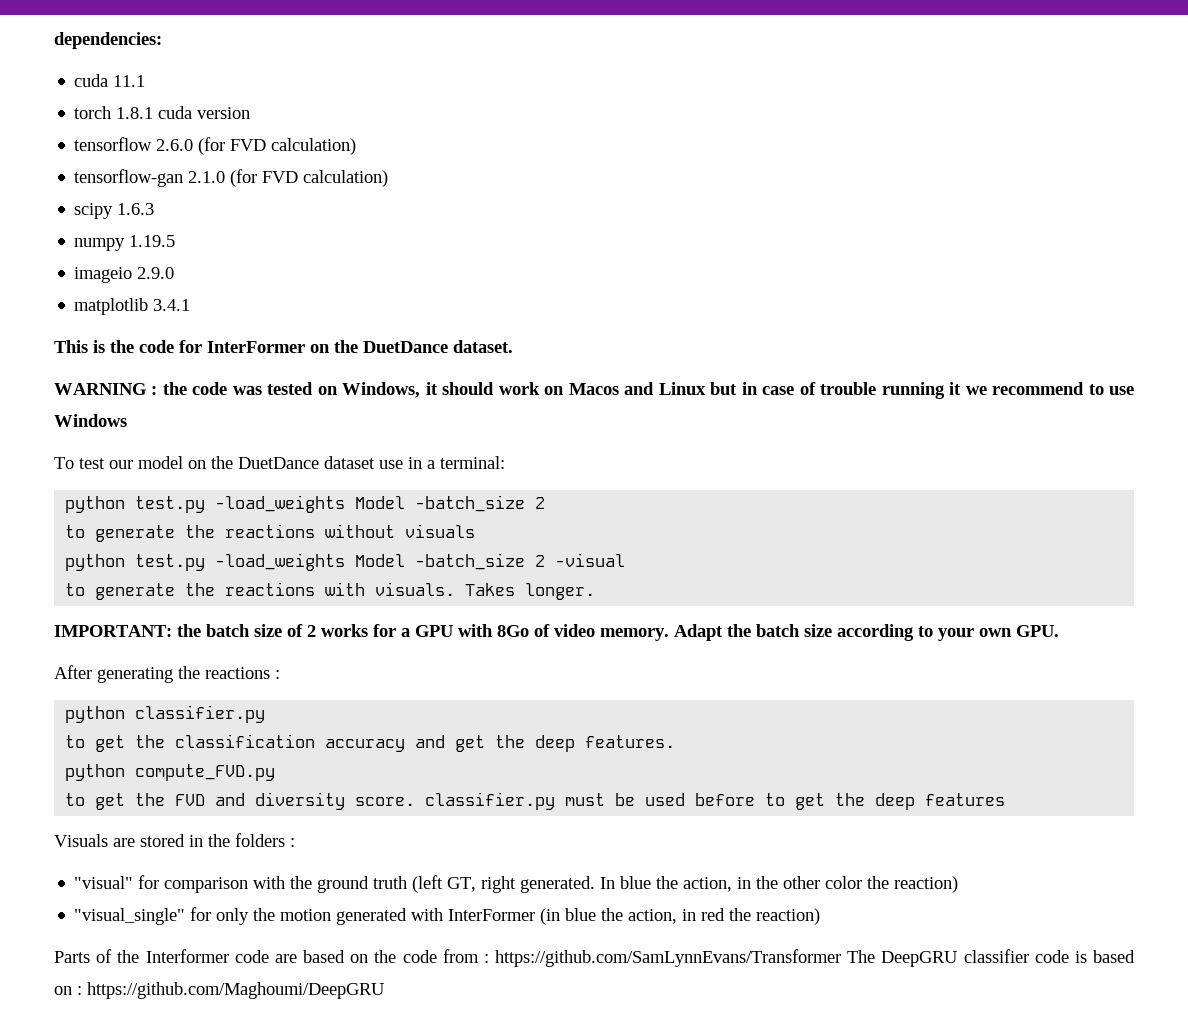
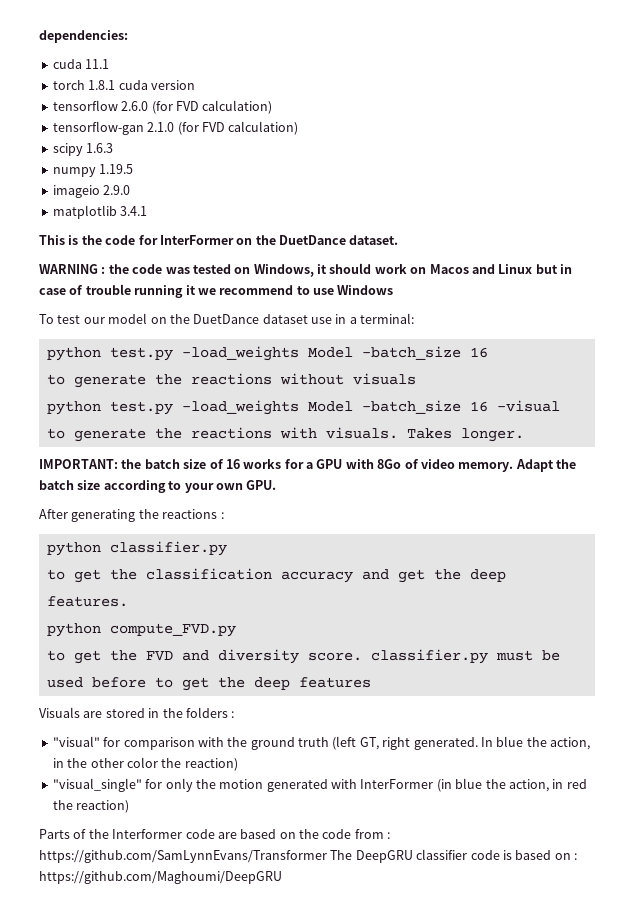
[535,497,546,509] 2 -> [469,347,488,358] 16
[535,555,546,567] 2 -> [469,401,488,412] 16
[307,625,316,637] 2 -> [225,459,240,469] 16

